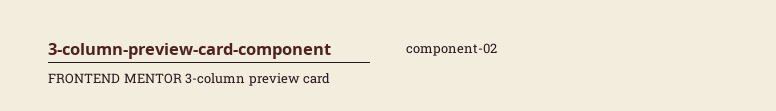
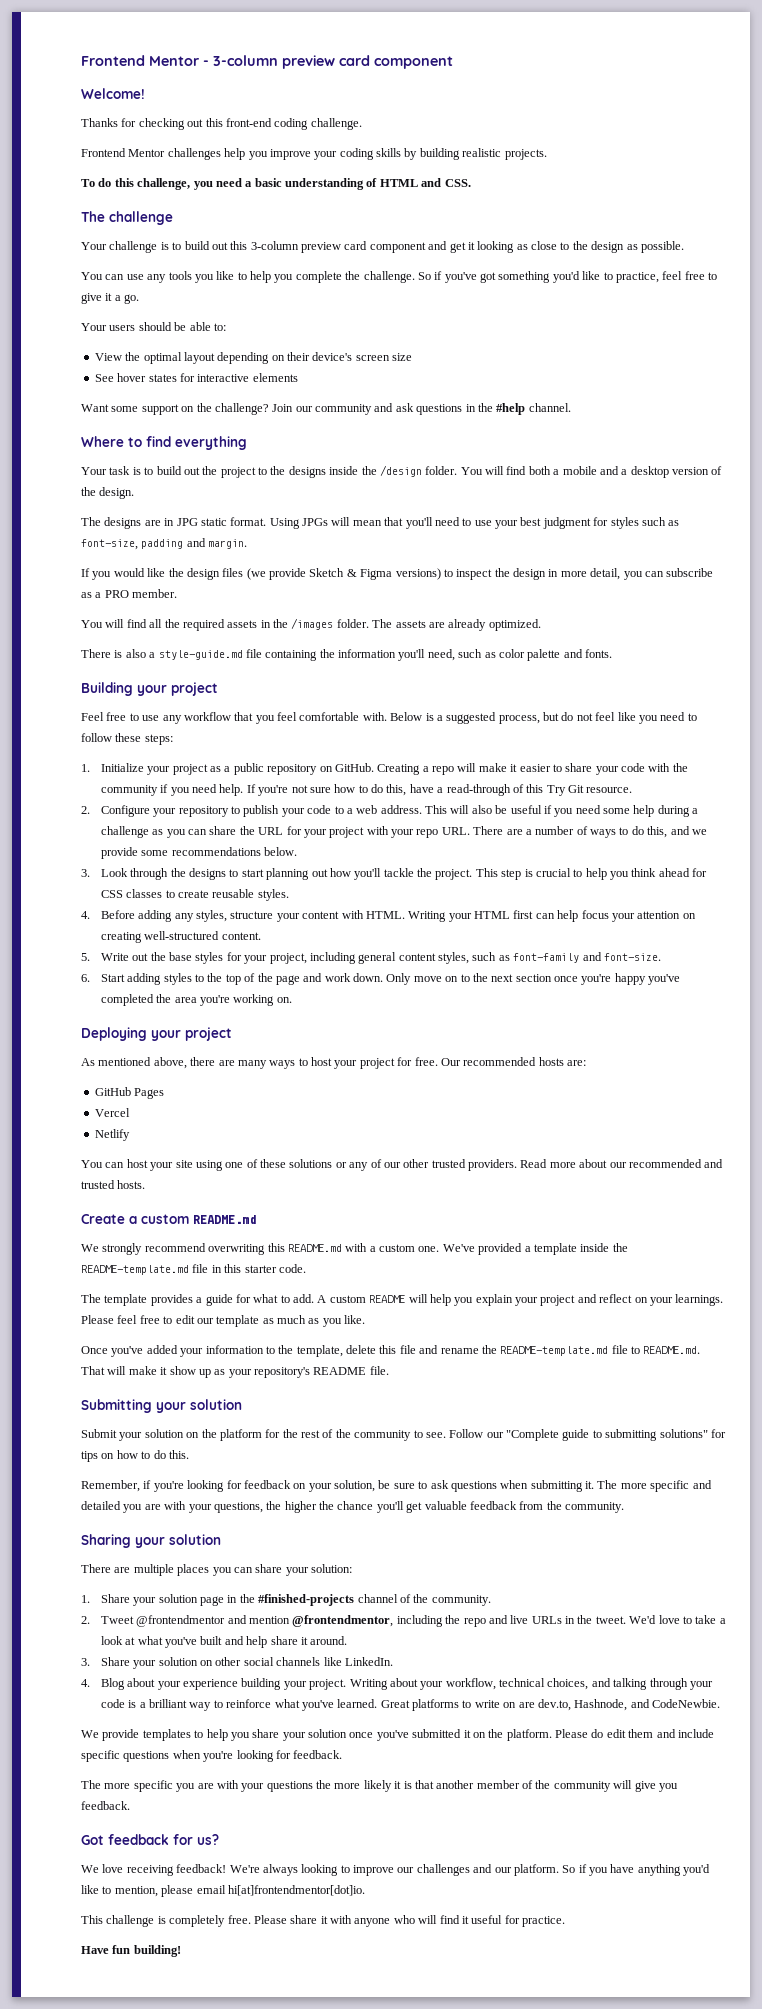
[48,43,331,59] [48,73,331,86] [406,43,497,56] 3-column-preview-card-component // FRONTEND MENTOR 3-column preview card component-02 -> [81,55,453,69] [81,88,145,99] [81,118,362,130] [81,148,547,160] [81,178,471,190] [81,211,173,225] [81,241,684,253] [81,271,717,283] [81,293,140,304] [81,322,226,331] [94,352,413,364] [94,373,298,382] [81,403,571,415] [81,436,247,450] [81,465,723,478] [81,487,135,499] [81,517,680,529] [81,538,248,550] [81,568,714,580] [81,589,178,598] [81,618,541,631] [81,649,612,661] [81,682,218,696] [81,712,697,724] [81,733,173,745] [81,763,688,775] [100,784,633,796] [81,805,699,817] [100,826,707,838] [100,847,297,859] [81,868,708,880] [100,889,289,901] [81,910,696,922] [100,931,261,943] [81,952,661,964] [81,973,681,985] [100,994,292,1006] [81,1027,232,1041] [81,1057,586,1069] [94,1087,165,1099] [94,1108,130,1117] [94,1129,130,1141] [81,1159,724,1171] [81,1180,146,1189] [81,1214,256,1224] [81,1243,628,1255] [81,1264,306,1275] [81,1294,724,1306] [81,1315,366,1327] [81,1345,701,1357] [81,1366,389,1378] [81,1399,242,1413] [81,1429,726,1441] [81,1450,189,1462] [81,1480,712,1492] [81,1501,624,1513] [81,1534,221,1548] [81,1564,352,1576] [81,1594,491,1606] [81,1615,726,1627] [100,1636,348,1648] [81,1657,393,1669] [81,1678,713,1690] [100,1699,720,1711] [81,1729,714,1741] [81,1750,343,1762] [81,1780,678,1792] [81,1801,130,1810] [81,1834,219,1845] [81,1864,711,1876] [81,1885,365,1897] [81,1915,565,1927] [81,1945,181,1957] Frontend Mentor - 3-column preview card component // Welcome! // Thanks for checking out this front-end coding challenge. // Frontend Mentor challenges help you improve your coding skills by building realistic projects. // To do this challenge, you need a basic understanding of HTML and CSS. // The challenge // Your challenge is to build out this 3-column preview card component and get it looking as close to the design as possible. // You can use any tools you like to help you complete the challenge. So if you've got something you'd like to practice, feel free to give it a go. // Your users should be able to: // View the optimal layout depending on their device's screen size // See hover states for interactive elements // Want some support on the challenge? Join our community and ask questions in the #help channel. // Where to find everything // Your task is to build out the project to the designs inside the /design folder. You will find both a mobile and a desktop version of the design. // The designs are in JPG static format. Using JPGs will mean that you'll need to use your best judgment for styles such as font-size, padding and margin. // If you would like the design files (we provide Sketch & Figma versions) to inspect the design in more detail, you can subscribe as a PRO member. // You will find all the required assets in the /images folder. The assets are already optimized. // There is also a style-guide.md file containing the information you'll need, such as color palette and fonts. // Building your project // Feel free to use any workflow that you feel comfortable with. Below is a suggested process, but do not feel like you need to follow these steps: // 1. Initialize your project as a public repository on GitHub. Creating a repo will make it easier to share your code with the community if you need help. If you're not sure how to do this, have a read-through of this Try Git resource. // 2. Configure your repository to publish your code to a web address. This will also be useful if you need some help during a challenge as you can share the URL for your project with your repo URL. There are a number of ways to do this, and we provide some recommendations below. // 3. Look through the designs to start planning out how you'll tackle the project. This step is crucial to help you think ahead for CSS classes to create reusable styles. // 4. Before adding any styles, structure your content with HTML. Writing your HTML first can help focus your attention on creating well-structured content. // 5. Write out the base styles for your project, including general content styles, such as font-family and font-size. // 6. Start adding styles to the top of the page and work down. Only move on to the next section once you're happy you've completed the area you're working on. // Deploying your project // As mentioned above, there are many ways to host your project for free. Our recommended hosts are: // GitHub Pages // Vercel // Netlify // You can host your site using one of these solutions or any of our other trusted providers. Read more about our recommended and trusted hosts. // Create a custom README.md // We strongly recommend overwriting this README.md with a custom one. We've provided a template inside the README-template.md file in this starter code. // The template provides a guide for what to add. A custom README will help you explain your project and reflect on your learnings. Please feel free to edit our template as much as you like. // Once you've added your information to the template, delete this file and rename the README-template.md file to README.md. That will make it show up as your repository's README file. // Submitting your solution // Submit your solution on the platform for the rest of the community to see. Follow our "Complete guide to submitting solutions" for tips on how to do this. // Remember, if you're looking for feedback on your solution, be sure to ask questions when submitting it. The more specific and detailed you are with your questions, the higher the chance you'll get valuable feedback from the community. // Sharing your solution // There are multiple places you can share your solution: // 1. Share your solution page in the #finished-projects channel of the community. // 2. Tweet @frontendmentor and mention @frontendmentor, including the repo and live URLs in the tweet. We'd love to take a look at what you've built and help share it around. // 3. Share your solution on other social channels like LinkedIn. // 4. Blog about your experience building your project. Writing about your workflow, technical choices, and talking through your code is a brilliant way to reinforce what you've learned. Great platforms to write on are dev.to, Hashnode, and CodeNewbie. // We provide templates to help you share your solution once you've submitted it on the platform. Please do edit them and include specific questions when you're looking for feedback. // The more specific you are with your questions the more likely it is that another member of the community will give you feedback. // Got feedback for us? // We love receiving feedback! We're always looking to improve our challenges and our platform. So if you have anything you'd like to mention, please email hi[at]frontendmentor[dot]io. // This challenge is completely free. Please share it with anyone who will find it useful for practice. // Have fun building!

